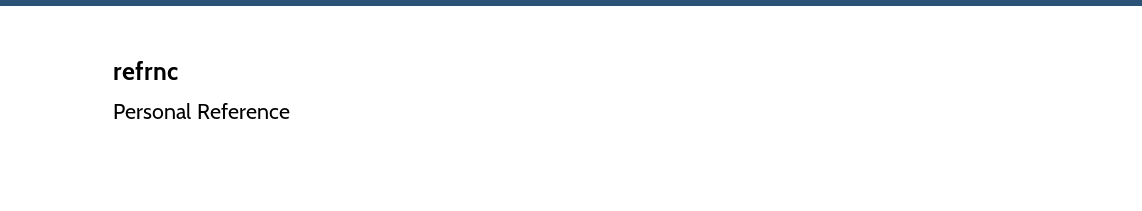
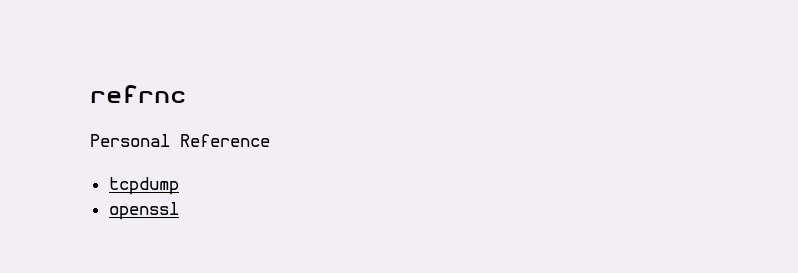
(290, 111) none -> [108,177,179,195] [108,202,179,220] // tcpdump // openssl

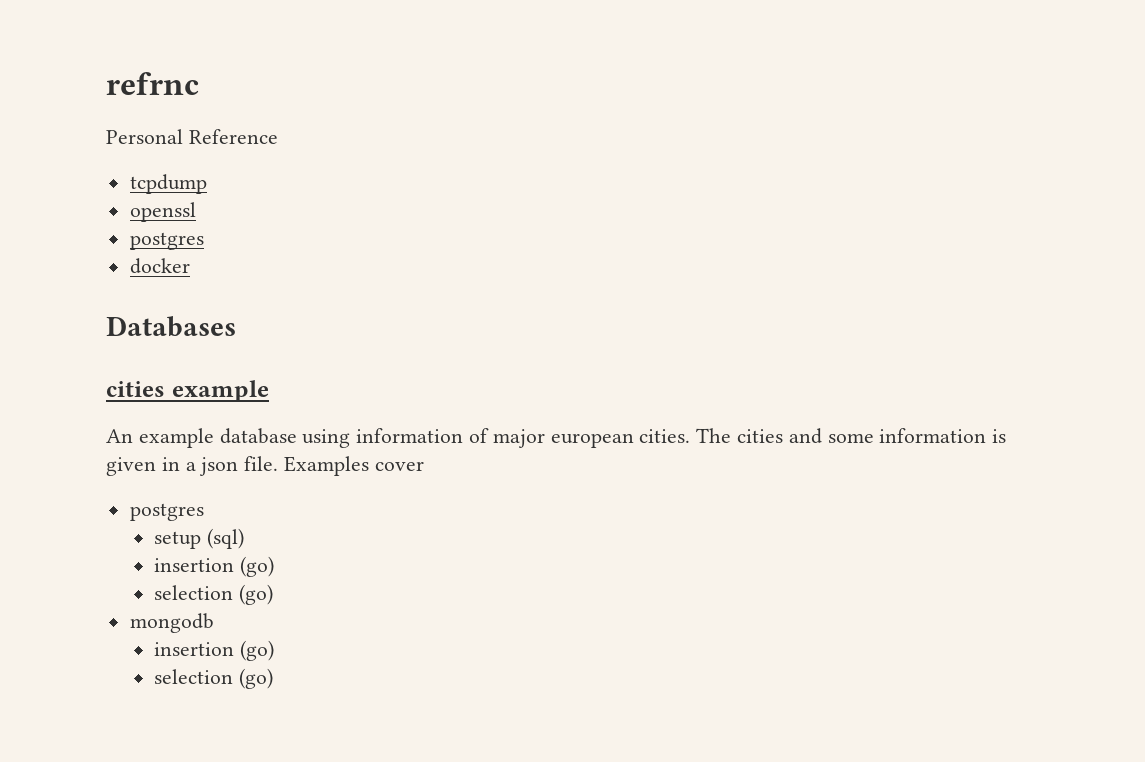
(179, 211) none -> [129,232,204,250] [129,258,190,274] [106,316,236,337] [106,380,269,402] [106,428,1007,448] [106,456,424,476] [129,503,204,521] [154,528,245,549] [154,556,275,577] [154,584,274,605] [129,613,214,633] [154,640,275,661] [154,668,274,689] // postgres // docker // Databases // cities example // An example database using information of major european cities. The cities and some information is given in a json file. Examples cover // postgres // setup (sql) // insertion (go) // selection (go) // mongodb // insertion (go) // selection (go)

